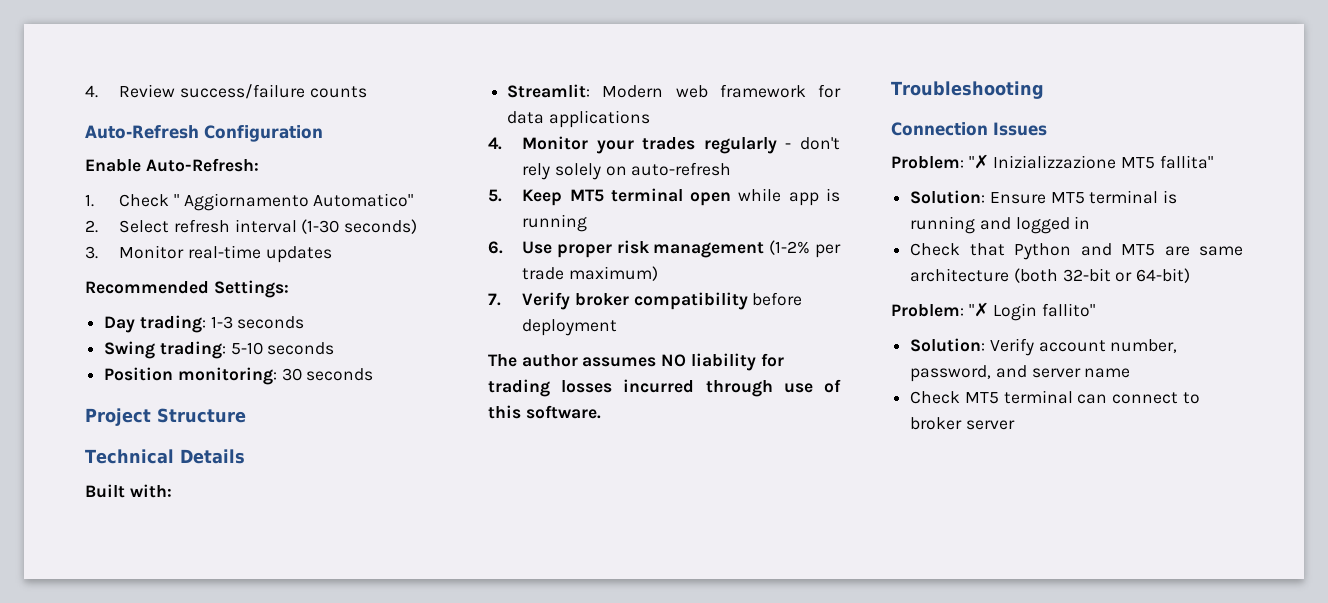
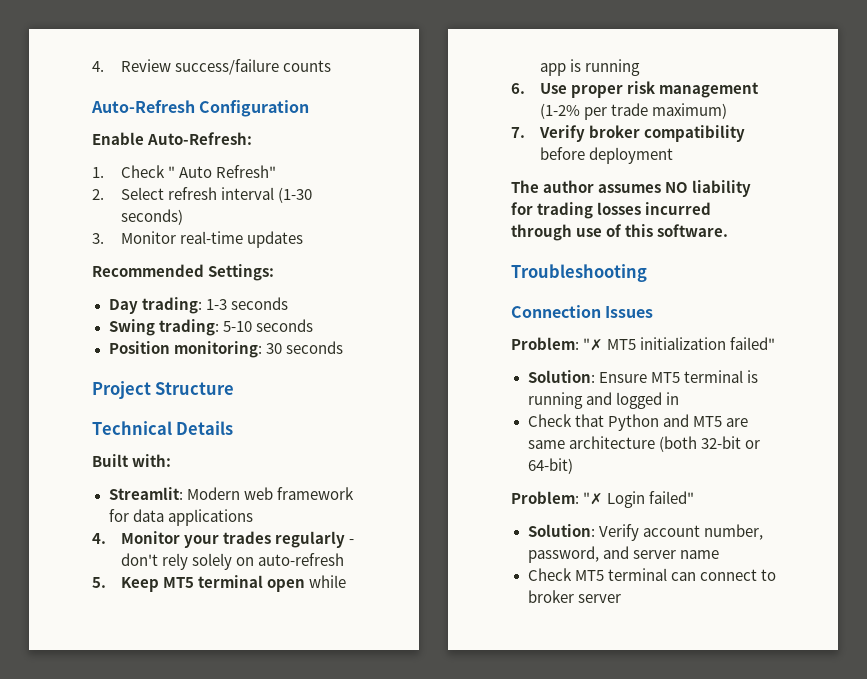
[183,193,414,211] Aggiornamento Automatico" -> [179,165,277,178] Auto Refresh"
[993,155,1213,169] Inizializzazione MT5 fallita" -> [607,337,776,350] MT5 initialization failed"
[1042,303,1096,317] fallito" -> [649,491,695,504] failed"

